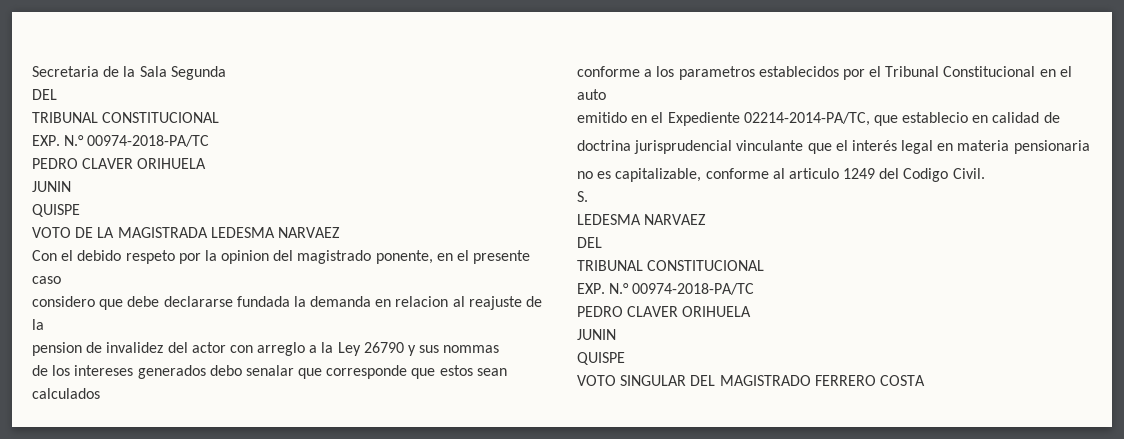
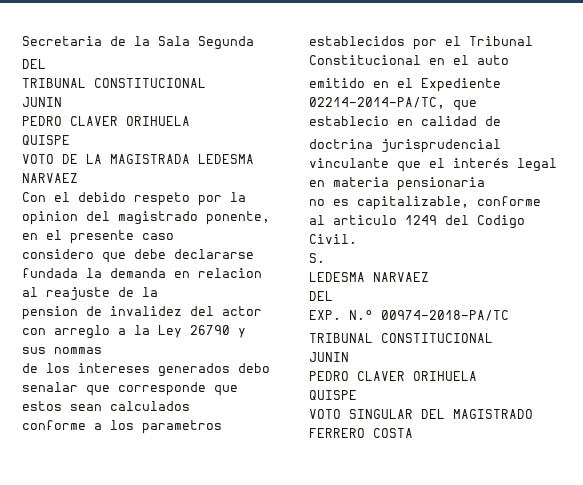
[32,135,210,147] [32,158,207,169] [32,181,71,192] EXP. N.° 00974-2018-PA/TC // PEDRO CLAVER ORIHUELA // JUNIN -> [22,97,62,107] [22,116,190,126] JUNIN // PEDRO CLAVER ORIHUELA
[577,260,765,271] [577,283,755,295] [577,306,752,317] [577,329,616,340] // TRIBUNAL CONSTITUCIONAL // EXP. N.° 00974-2018-PA/TC // PEDRO CLAVER ORIHUELA // JUNIN -> [309,310,509,321] [309,333,493,343] [309,352,349,362] [309,371,477,381] // EXP. N.° 00974-2018-PA/TC // TRIBUNAL CONSTITUCIONAL // JUNIN // PEDRO CLAVER ORIHUELA

